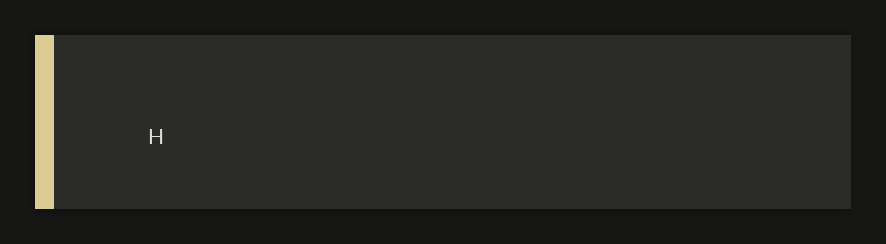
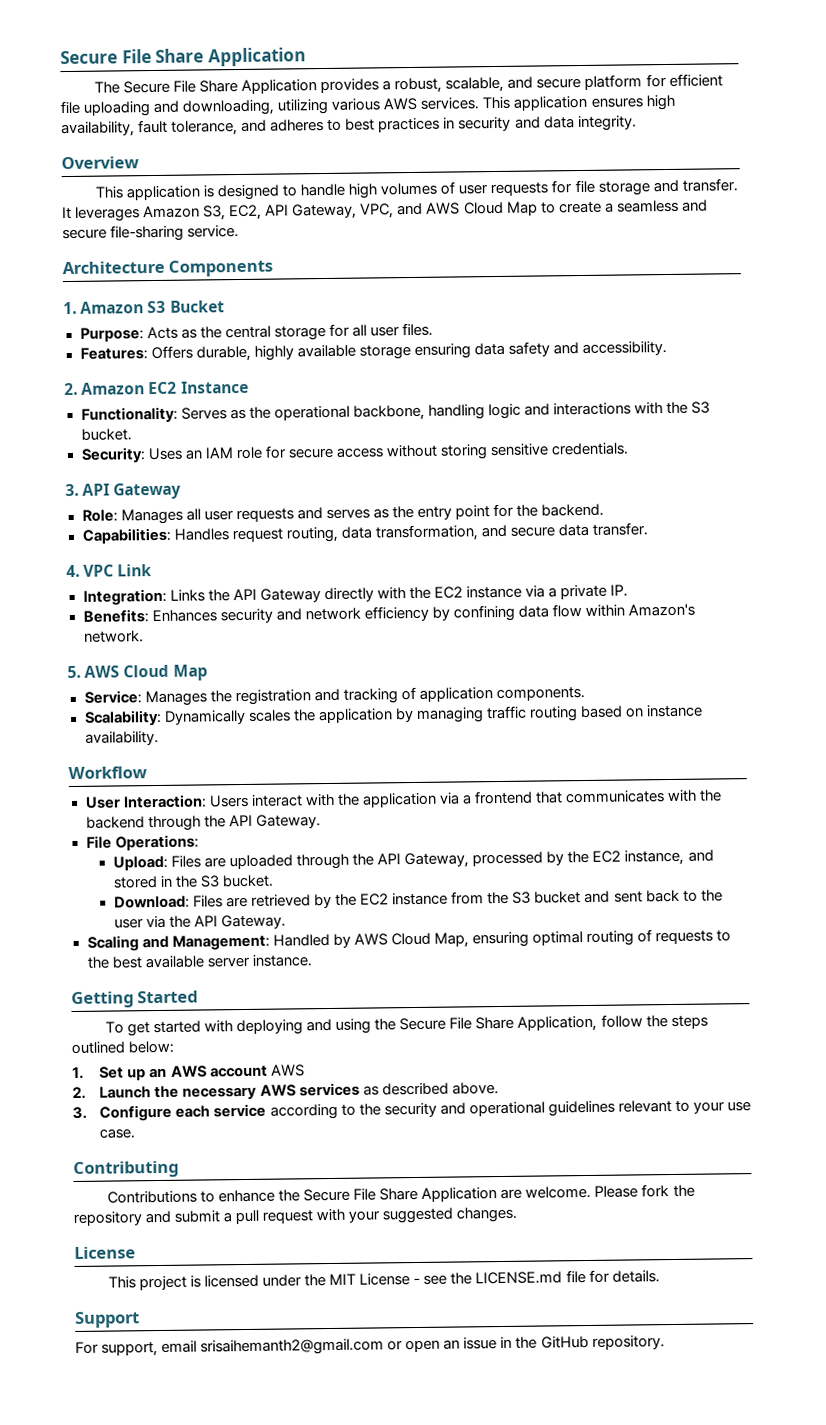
[148,129,164,144] H -> [60,47,306,67] [93,73,723,94] [60,94,675,117] [61,115,637,138] [61,156,139,170] [94,178,738,201] [62,199,708,222] [62,224,240,242] [62,259,274,277] [63,300,225,315] [79,322,433,342] [79,341,667,362] [64,380,249,396] [80,401,711,423] [80,428,132,441] [80,442,629,463] [65,482,182,500] [81,503,605,525] [81,522,648,544] [66,564,153,578] [82,584,629,606] [82,603,696,624] [83,630,144,643] [67,664,208,681] [83,686,585,707] [83,704,704,726] [84,730,159,746] [68,766,147,780] [84,789,723,809] [85,814,321,832] [85,834,199,851] [112,849,714,871] [112,874,275,889] [113,889,723,909] [113,914,287,930] [86,929,732,952] [86,954,312,969] [71,990,199,1009] [104,1014,708,1037] [71,1040,175,1055] [72,1064,305,1081] [72,1082,499,1100] [72,1100,751,1122] [99,1128,136,1139] [73,1160,179,1179] [106,1184,695,1204] [73,1206,518,1226] [74,1246,136,1259] [107,1269,660,1291] [74,1311,140,1328] [75,1335,665,1357] Secure File Share Application // The Secure File Share Application provides a robust, scalable, and secure platform for efficient file uploading and downloading, utilizing various AWS services. This application ensures high availability, fault tolerance, and adheres to best practices in security and data integrity. // Overview // This application is designed to handle high volumes of user requests for file storage and transfer. It leverages Amazon S3, EC2, API Gateway, VPC, and AWS Cloud Map to create a seamless and secure file-sharing service. // Architecture Components // 1. Amazon S3 Bucket // Purpose: Acts as the central storage for all user files. // Features: Offers durable, highly available storage ensuring data safety and accessibility. // 2. Amazon EC2 Instance // Functionality: Serves as the operational backbone, handling logic and interactions with the S3 bucket. // Security: Uses an IAM role for secure access without storing sensitive credentials. // 3. API Gateway // Role: Manages all user requests and serves as the entry point for the backend. // Capabilities: Handles request routing, data transformation, and secure data transfer. // 4. VPC Link // Integration: Links the API Gateway directly with the EC2 instance via a private IP. // Benefits: Enhances security and network efficiency by confining data flow within Amazon's network. // 5. AWS Cloud Map // Service: Manages the registration and tracking of application components. // Scalability: Dynamically scales the application by managing traffic routing based on instance availability. // Workflow // User Interaction: Users interact with the application via a frontend that communicates with the backend through the API Gateway. // File Operations: // Upload: Files are uploaded through the API Gateway, processed by the EC2 instance, and stored in the S3 bucket. // Download: Files are retrieved by the EC2 instance from the S3 bucket and sent back to the user via the API Gateway. // Scaling and Management: Handled by AWS Cloud Map, ensuring optimal routing of requests to the best available server instance. // Getting Started // To get started with deploying and using the Secure File Share Application, follow the steps outlined below: // 1. Set up an AWS account AWS // 2. Launch the necessary AWS services as described above. // 3. Configure each service according to the security and operational guidelines relevant to your use case. // Contributing // Contributions to enhance the Secure File Share Application are welcome. Please fork the repository and submit a pull request with your suggested changes. // License // This project is licensed under the MIT License - see the LICENSE.md file for details. // Support // For support, email srisaihemanth2@gmail.com or open an issue in the GitHub repository.

